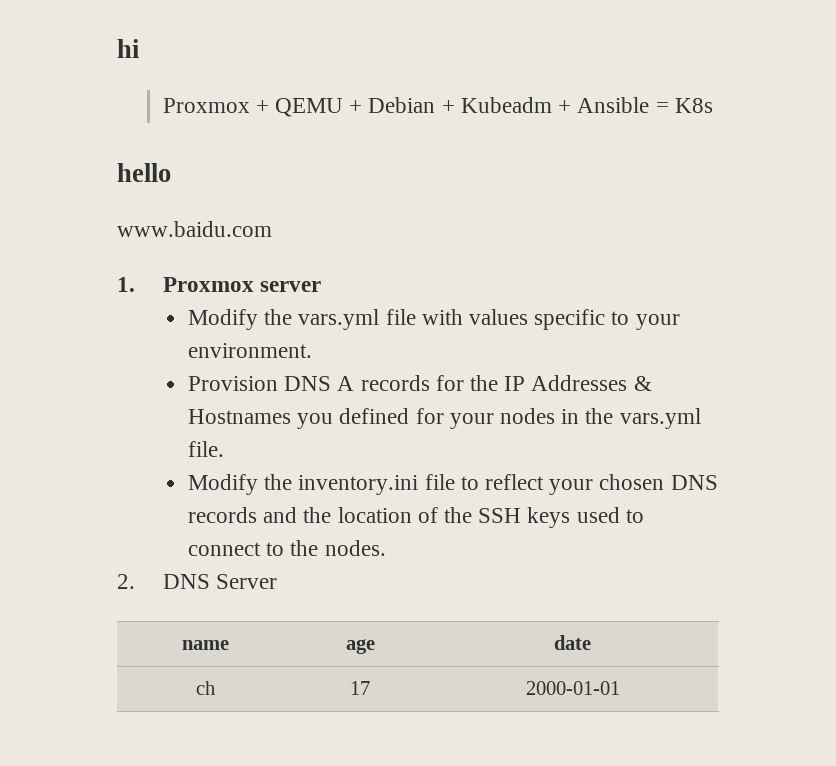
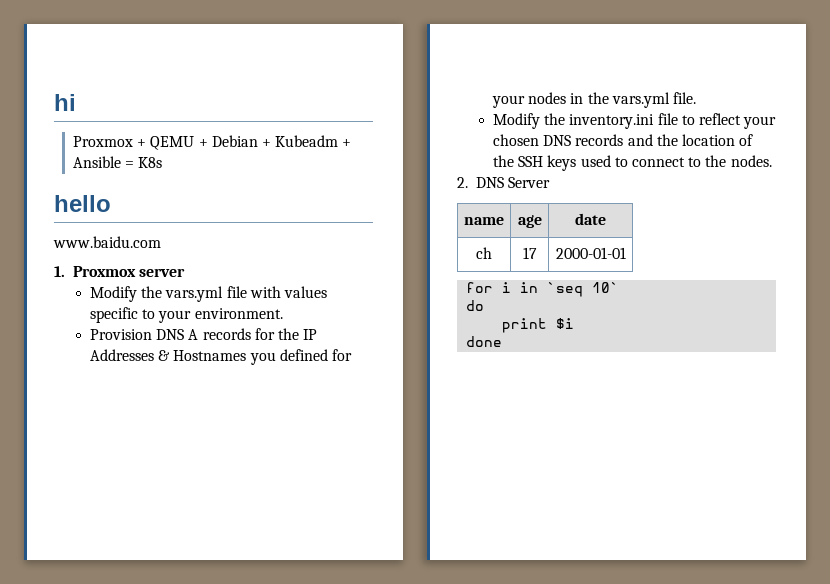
(620, 688) none -> [466,282,620,297] [466,300,485,311] [502,318,575,333] [466,336,503,347] // for i in `seq 10` // do // print $i // done

